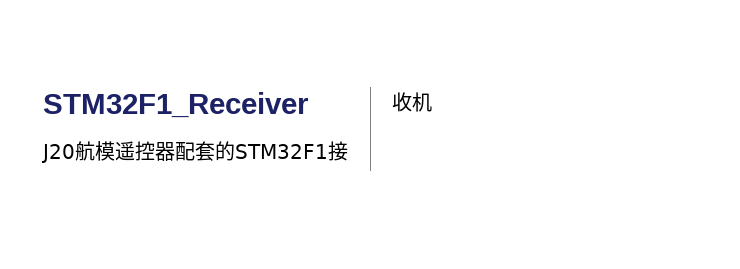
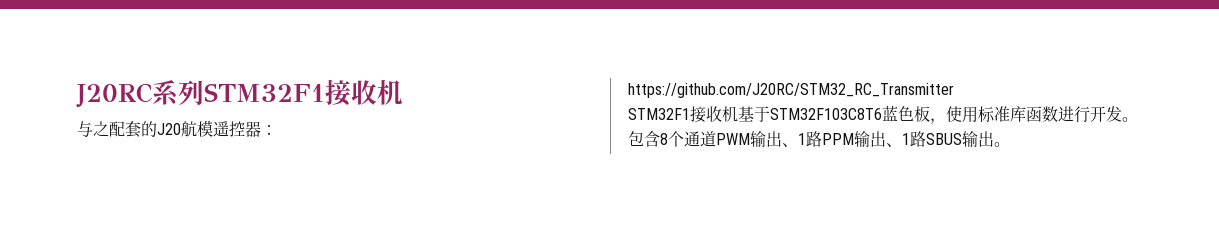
[43,92,309,118] STM32F1_Receiver // -> [76,79,403,108] [77,121,157,138] J20RC系列STM32F1接收机 // 与之配套的
[175,141,348,161] [392,92,432,112] 配套的STM32F1接收机 -> [261,125,277,135] [628,83,954,98] [628,105,1138,124] [628,131,1010,147] ：https://github.com/J20RC/STM32_RC_Transmitter // STM32F1接收机基于STM32F103C8T6蓝色板，使用标准库函数进行开发。包含8个通道PWM输出、1路PPM输出、1路SBUS输出。

